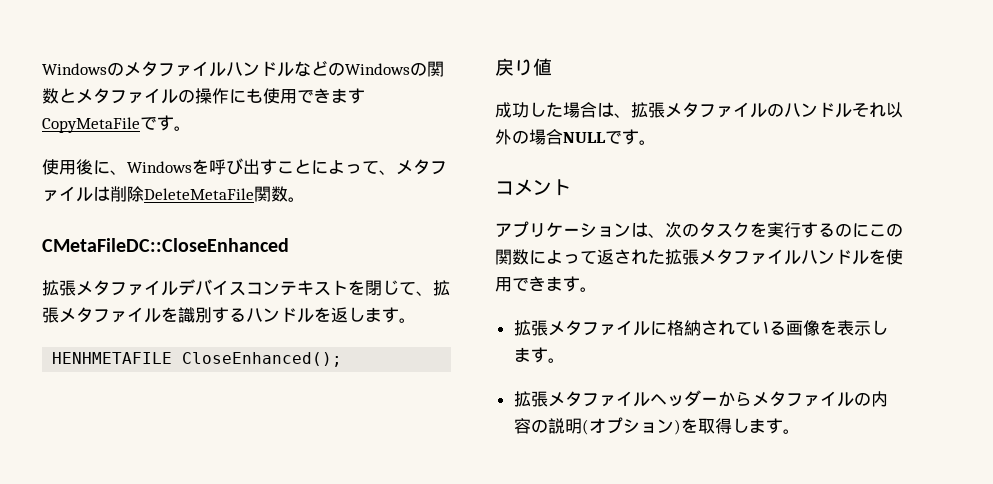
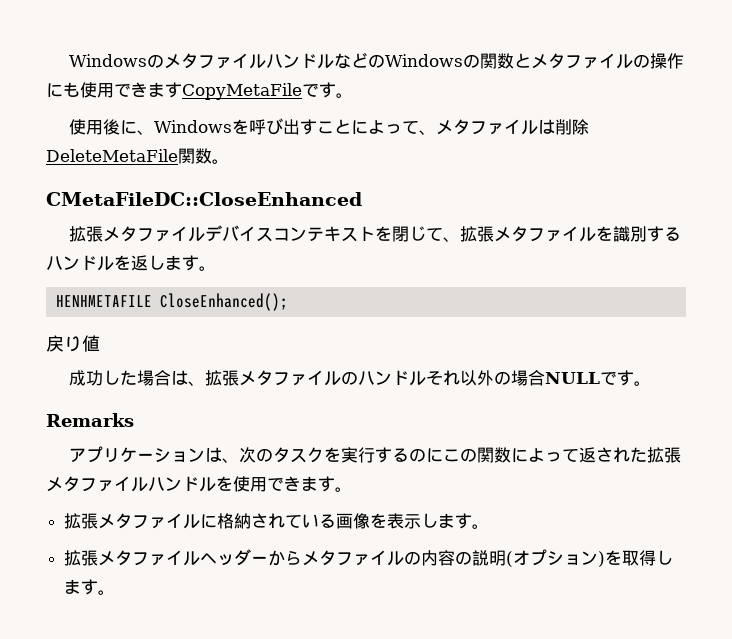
[495,179,571,196] コメント -> [46,413,134,427] Remarks

